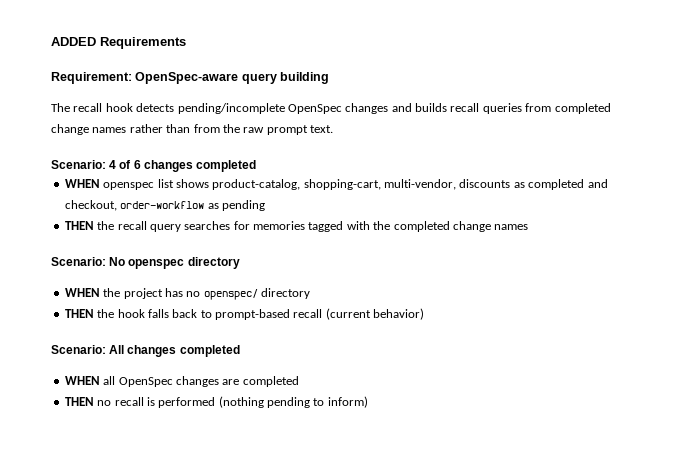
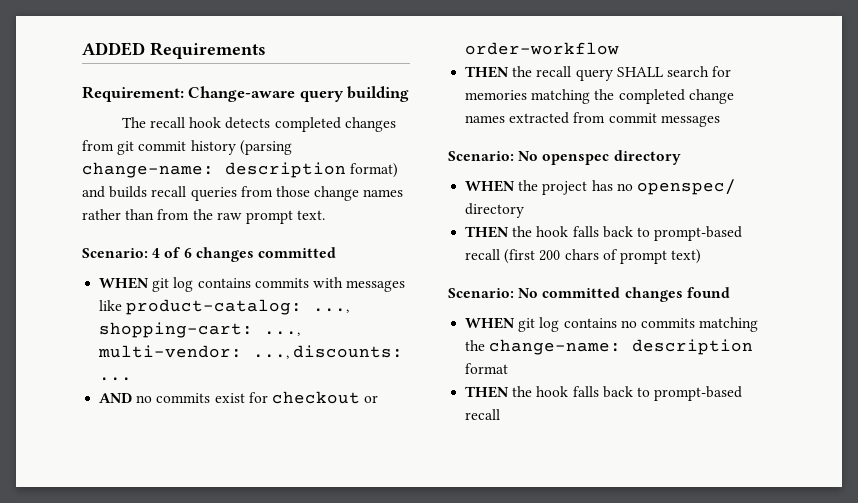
[135,72,239,84] OpenSpec-aware -> [188,86,296,102] Change-aware
[177,103,389,114] pending/incomplete OpenSpec changes -> [274,117,396,132] [82,140,292,155] [82,162,399,178] completed changes from git commit history (parsing change-name: description format)
[554,103,611,114] completed -> [275,186,310,197] those
[196,160,257,172] [64,179,608,190] [64,200,117,211] completed // WHEN openspec list shows product-catalog, shopping-cart, multi-vendor, discounts as completed and checkout, -> [257,247,336,258] [99,277,406,292] [99,299,350,315] [99,322,301,338] [98,345,404,359] [99,377,133,381] [99,391,379,404] committed // WHEN git log contains commits with messages like product-catalog: ..., shopping-cart: ..., multi-vendor: ..., discounts: ... // AND no commits exist for checkout or
[207,200,265,211] as pending -> (620, 48) none
[184,221,370,232] searches for memories tagged with -> [616,66,732,77] [465,89,591,104] SHALL search for memories matching
(529, 227) none -> [509,112,720,127] extracted from commit messages
[325,308,425,320] [51,345,240,357] [64,376,299,387] [64,396,368,408] (current behavior) // Scenario: All changes completed // WHEN all OpenSpec changes are completed // THEN no recall is performed (nothing pending to inform) -> [504,249,702,264] [448,287,730,302] [465,317,759,332] [465,339,754,355] [465,363,509,374] [465,386,743,401] [465,409,501,420] (first 200 chars of prompt text) // Scenario: No committed changes found // WHEN git log contains no commits matching the change-name: description format // THEN the hook falls back to prompt-based recall

